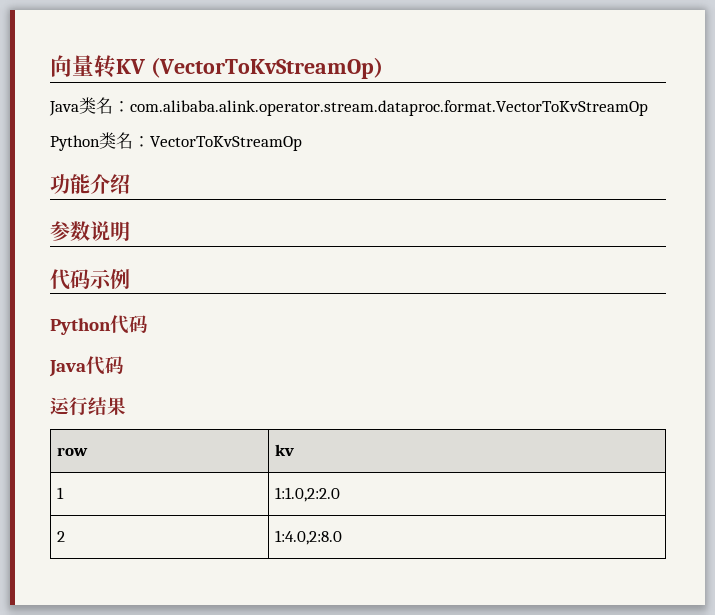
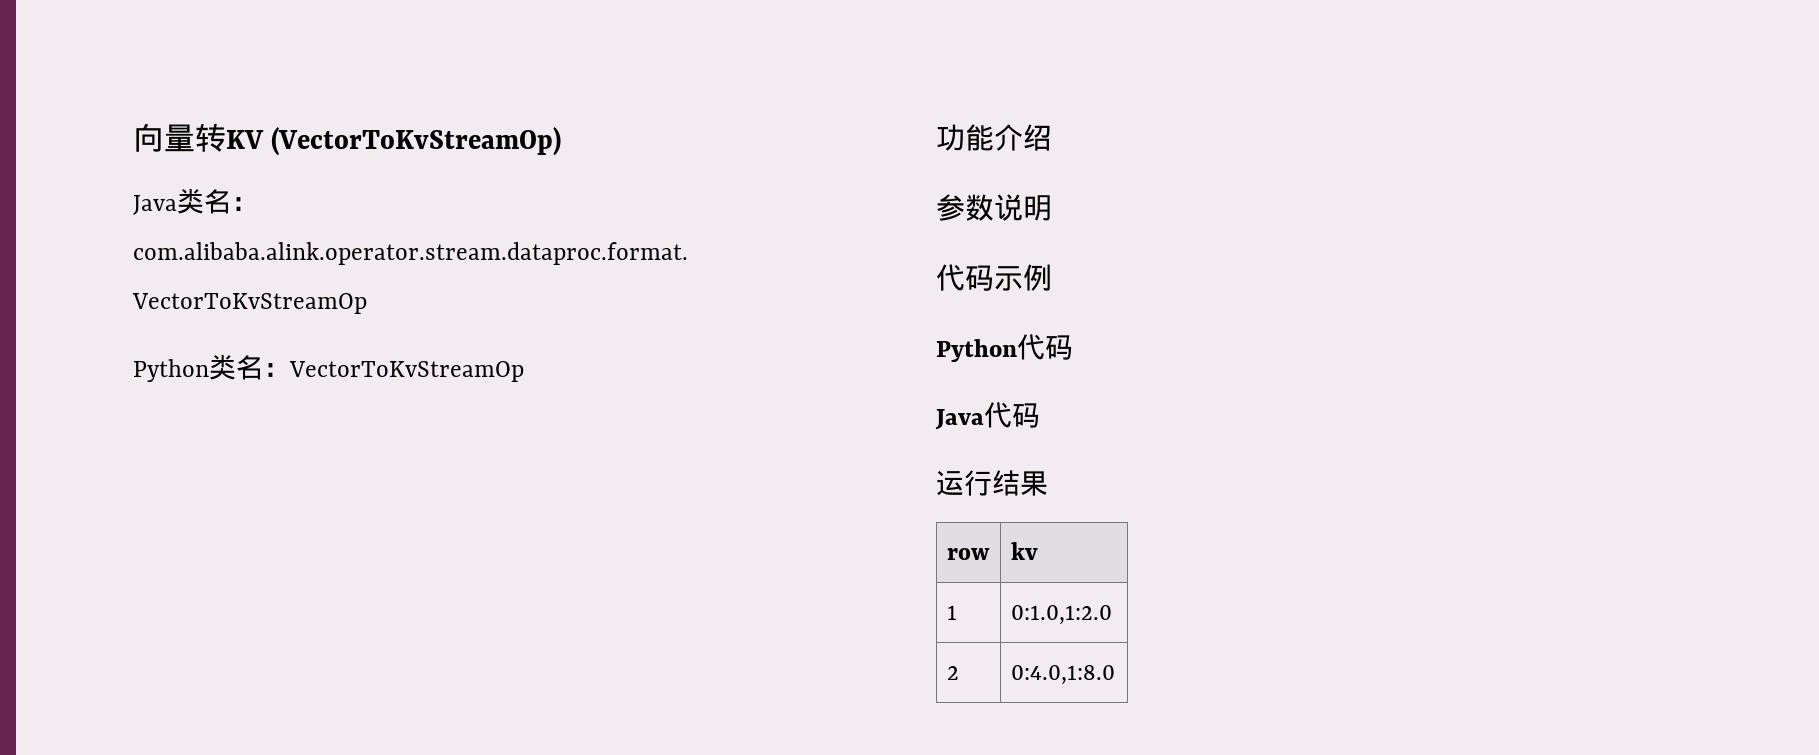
[275,487,341,502] 1:1.0,2:2.0 -> [1010,605,1112,625] 0:1.0,1:2.0
[275,530,343,545] 1:4.0,2:8.0 -> [1010,665,1115,685] 0:4.0,1:8.0

